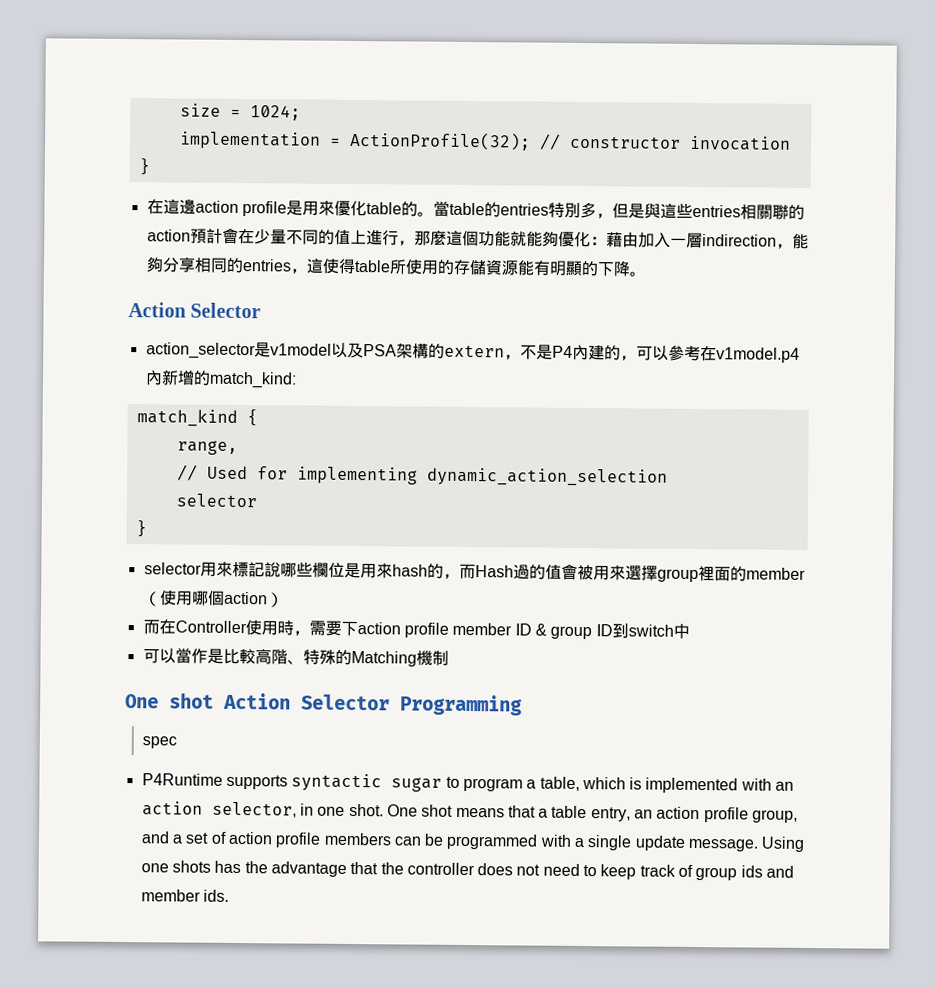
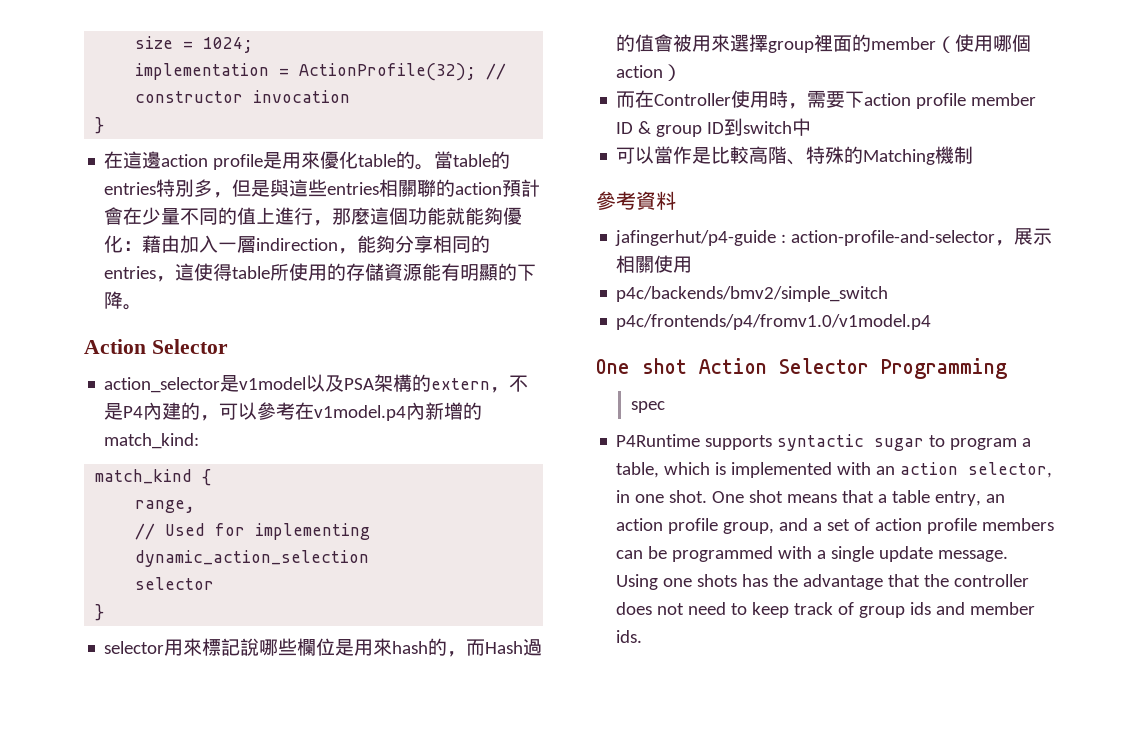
(449, 658) none -> [596,191,676,210] [615,228,1053,246] [616,255,693,273] [616,286,889,302] [616,314,932,330] // 參考資料 // jafingerhut/p4-guide : action-profile-and-selector，展示相關使用 // p4c/backends/bmv2/simple_switch // p4c/frontends/p4/fromv1.0/v1model.p4

